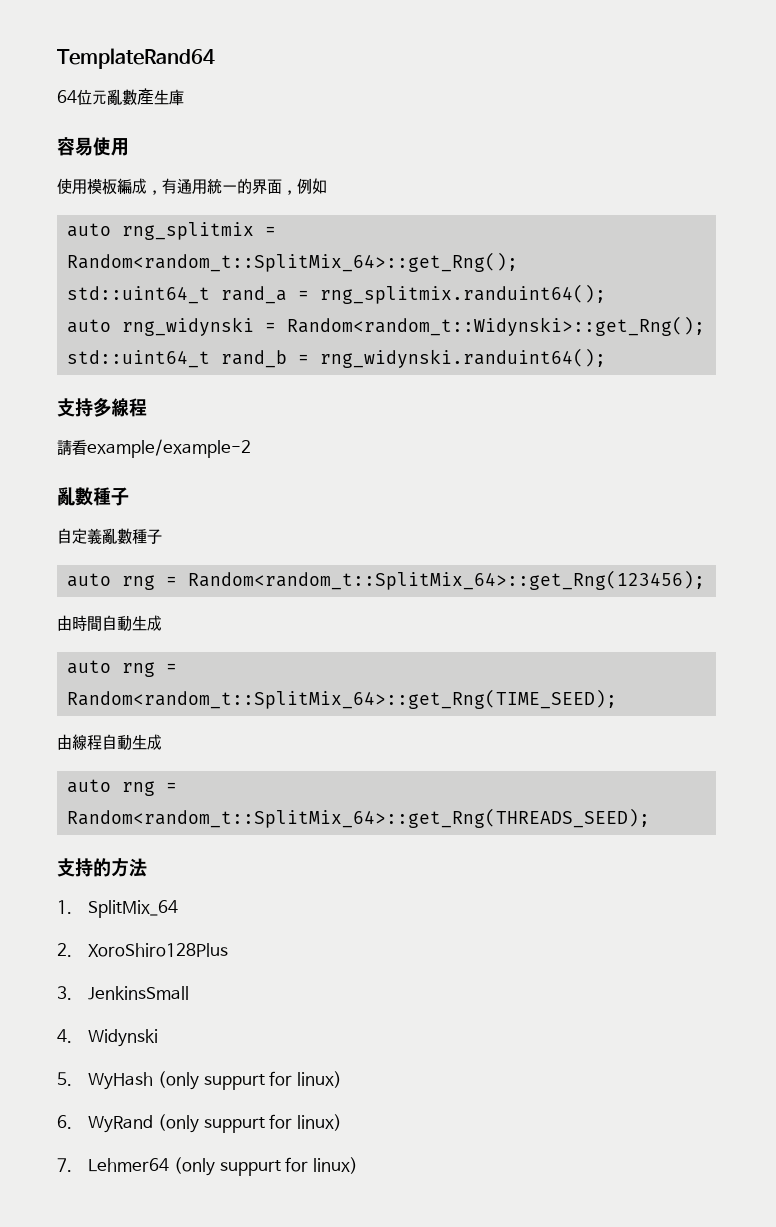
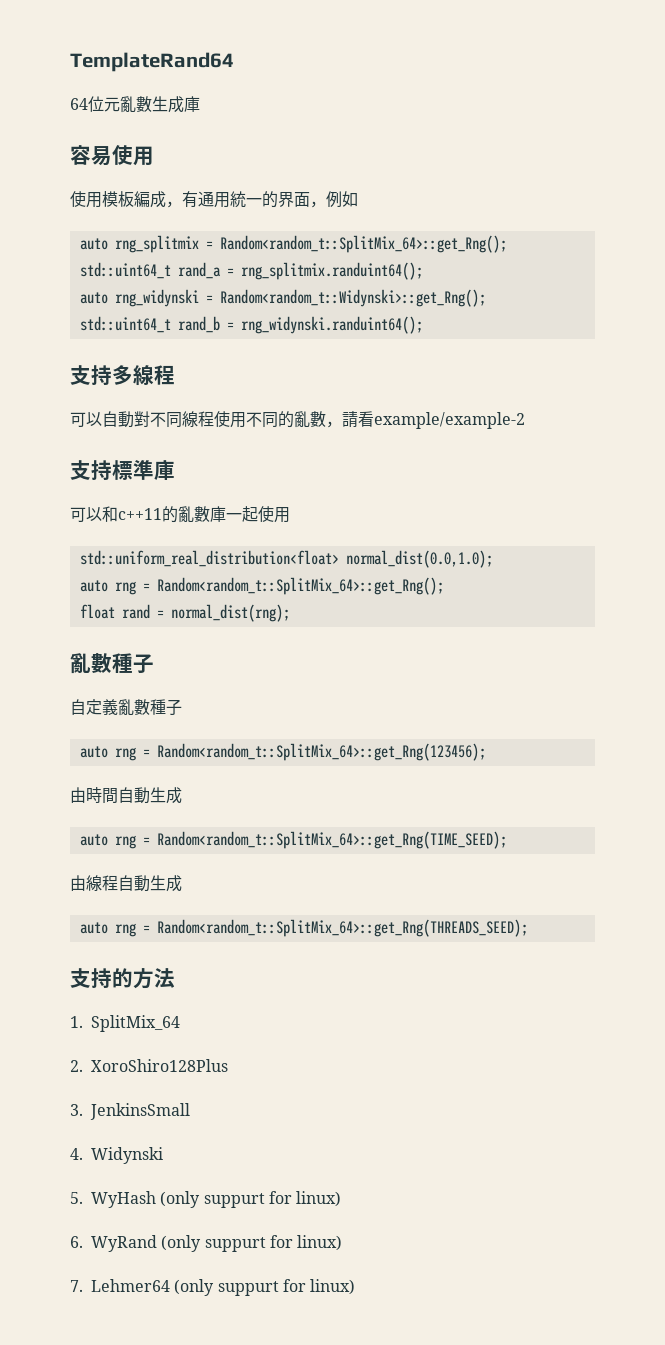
[137,88,169,105] 產生 -> [152,96,184,113] 生成
[57,439,251,458] 請看example/example-2 -> [70,411,525,429] [70,460,175,481] [70,506,290,523] [79,550,493,568] [79,577,444,595] [79,604,290,622] 可以自動對不同線程使用不同的亂數，請看example/example-2 // 支持標準庫 // 可以和c++11的亂數庫一起使用 // std::uniform_real_distribution<float> normal_dist(0.0,1.0); // auto rng = Random<random_t::SplitMix_64>::get_Rng(); // float rand = normal_dist(rng);

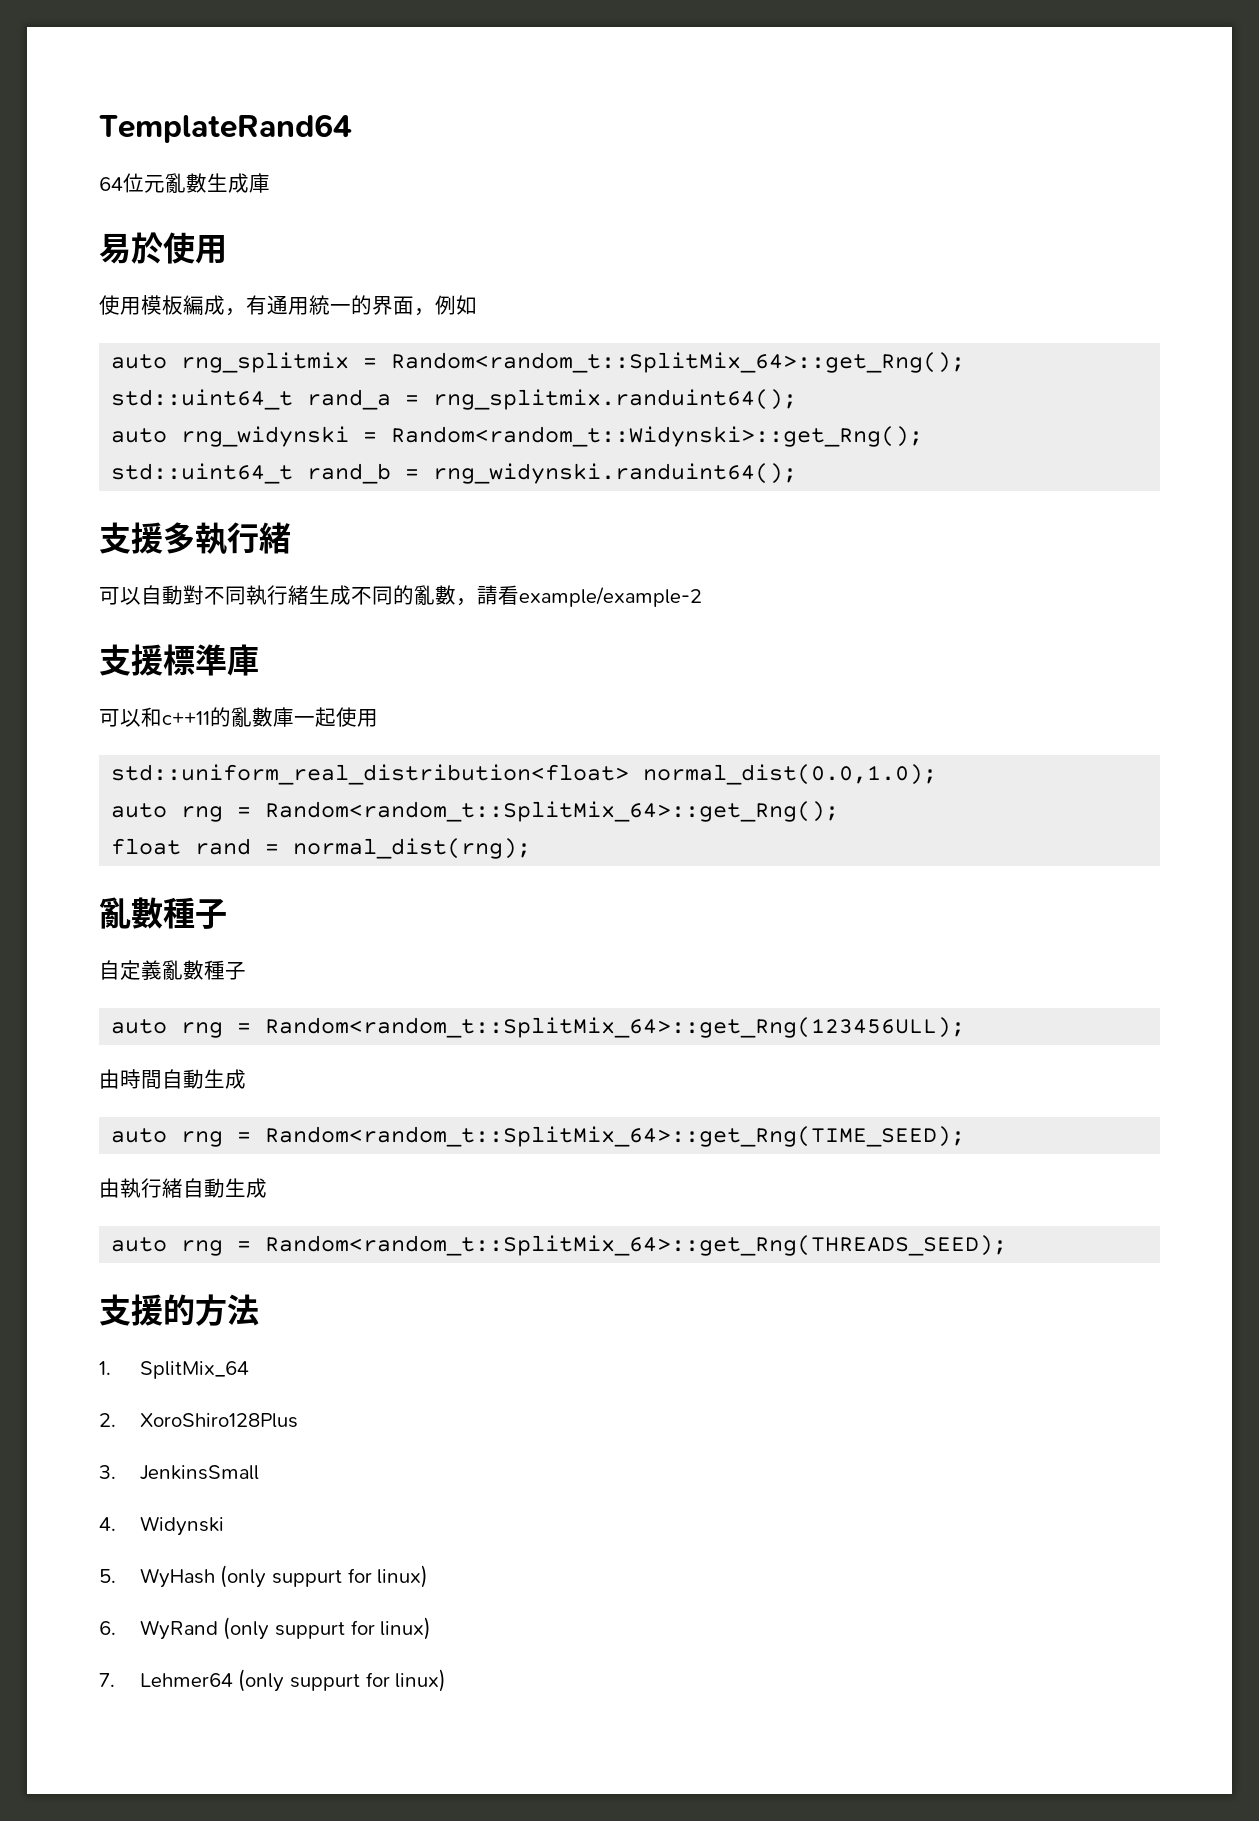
[70,145,112,166] 容易 -> [99,232,163,264] 易於
[91,365,175,386] 持多線程 -> [131,522,291,555] 援多執行緒
[182,411,246,428] 線程使用 -> [246,585,351,605] 執行緒生成
[91,460,112,481] 持 -> [131,644,163,676] 援
[156,743,486,761] Random<random_t::SplitMix_64>::get_Rng(123456); -> [265,1017,966,1038] Random<random_t::SplitMix_64>::get_Rng(123456ULL);
[86,875,118,891] 線程 -> [120,1178,183,1198] 執行緒
[91,968,112,989] 持 -> [131,1294,163,1326] 援

